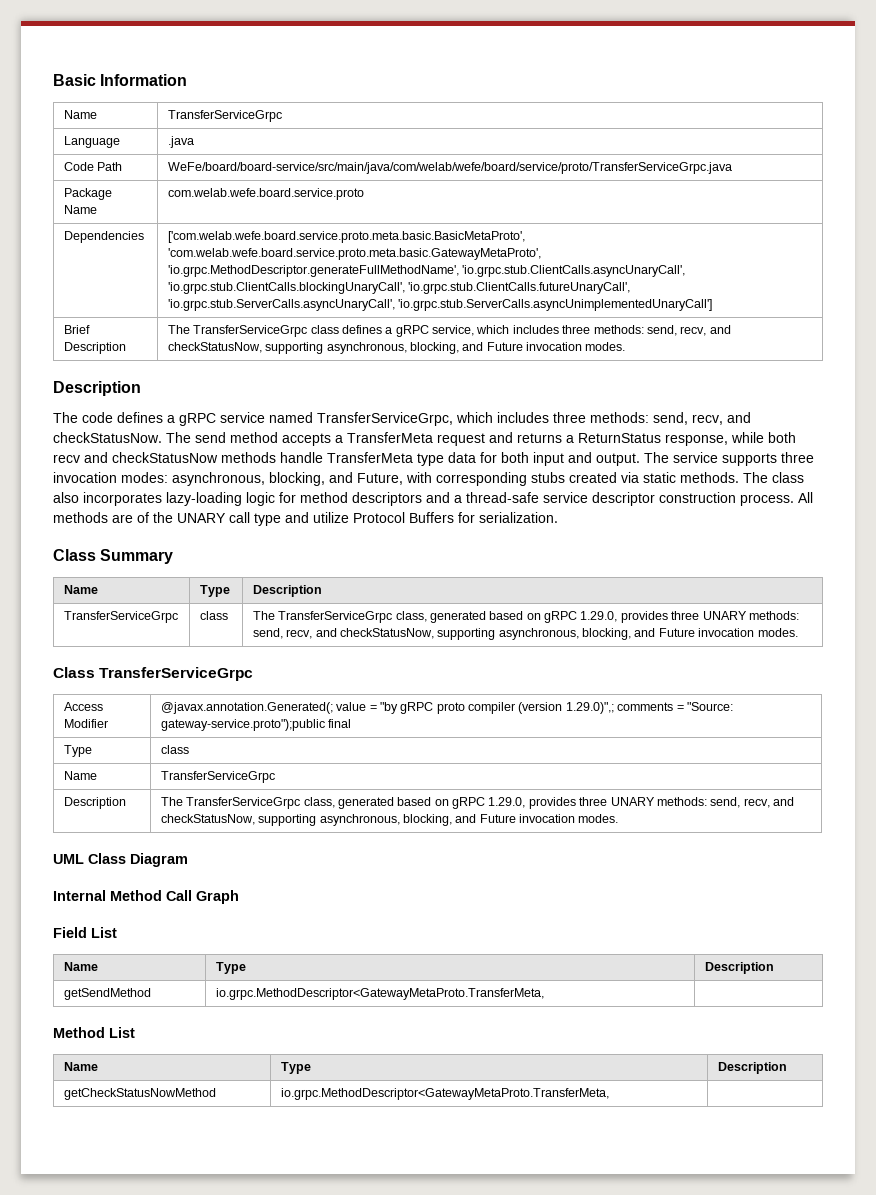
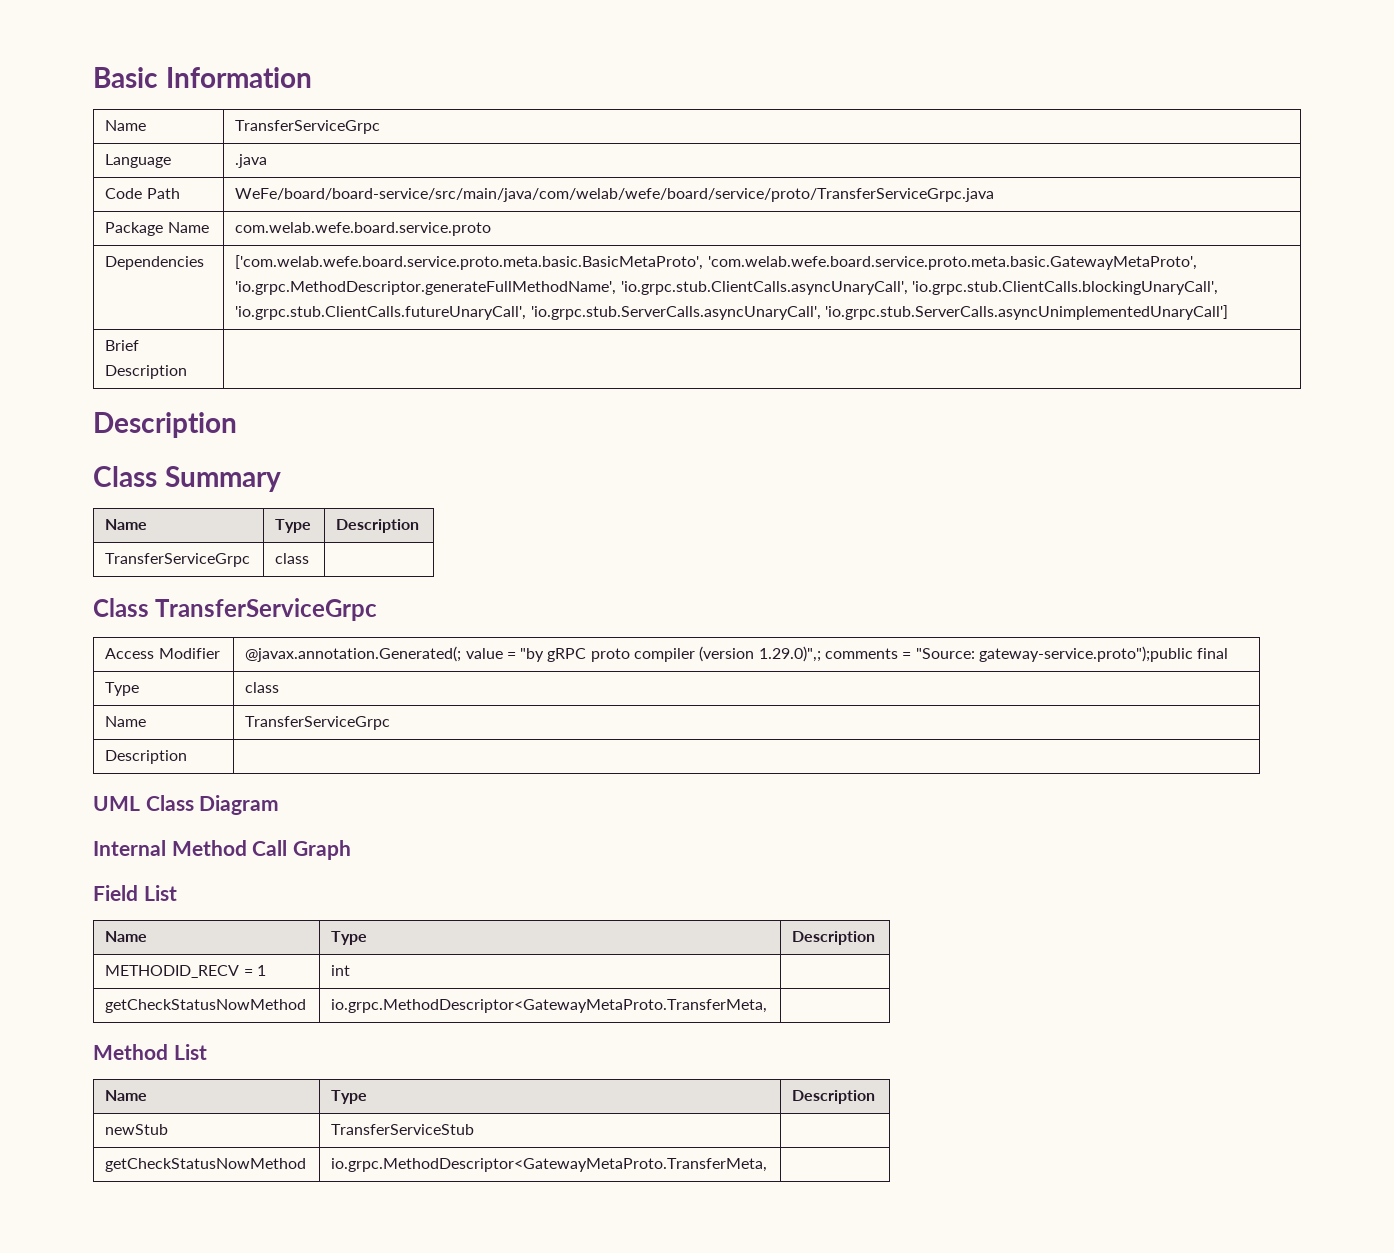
[167,325,731,337] [167,342,626,354] [53,381,141,396] [53,412,751,426] [53,432,796,446] [53,452,814,466] [53,472,804,486] [53,492,813,506] [53,512,558,526] The TransferServiceGrpc class defines a gRPC service, which includes three methods: send, recv, and checkStatusNow, supporting asynchronous, blocking, and Future invocation modes. // Description // The code defines a gRPC service named TransferServiceGrpc, which includes three methods: send, recv, and checkStatusNow. The send method accepts a TransferMeta request and returns a ReturnStatus response, while both recv and checkStatusNow methods handle TransferMeta type data for both input and output. The service supports three invocation modes: asynchronous, blocking, and Future, with corresponding stubs created via static methods. The class also incorporates lazy-loading logic for method descriptors and a thread-safe service descriptor construction process. All methods are of the UNARY call type and utilize Protocol Buffers for serialization. -> [93,412,237,438] // Description
[252,611,799,623] [252,628,798,640] The TransferServiceGrpc class, generated based on gRPC 1.29.0, provides three UNARY methods: send, recv, and checkStatusNow, supporting asynchronous, blocking, and Future invocation modes. -> (310, 558) none
[160,797,795,809] [160,814,619,826] The TransferServiceGrpc class, generated based on gRPC 1.29.0, provides three UNARY methods: send, recv, and checkStatusNow, supporting asynchronous, blocking, and Future invocation modes. -> (188, 757) none
[63,988,151,1000] getSendMethod -> [105,965,266,978] [331,965,351,976] [105,999,307,1013] METHODID_RECV = 1 | int | // getCheckStatusNowMethod
(787, 1068) none -> [105,1124,169,1135] [331,1124,475,1135] // newStub | TransferServiceStub |

